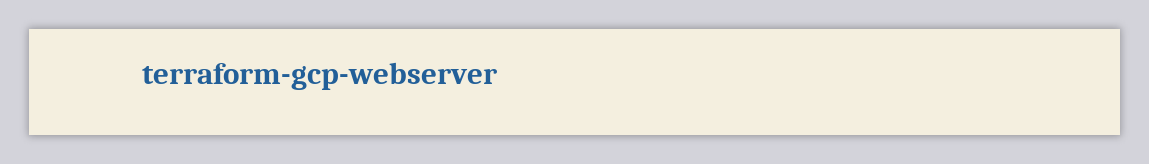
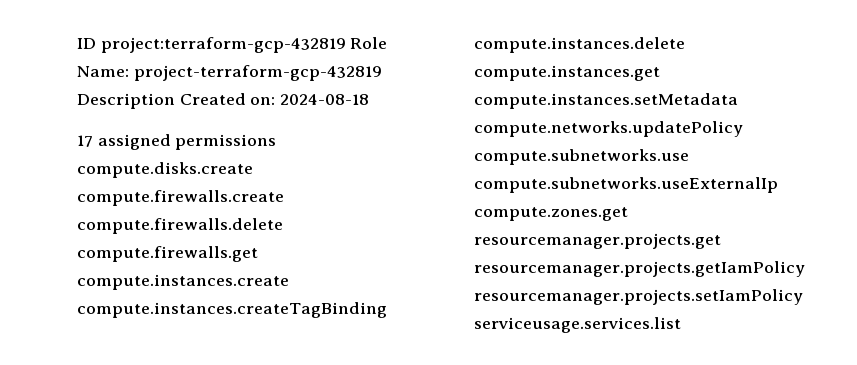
[142,62,498,90] terraform-gcp-webserver -> [77,37,388,53] [77,65,382,81] [77,93,370,109] [77,134,277,150] [77,162,253,178] [77,190,284,206] [77,218,283,234] [77,246,258,262] [77,274,289,290] [77,302,387,318] [474,37,685,53] [474,65,660,81] [474,93,738,109] [474,121,743,137] [474,149,689,165] [474,177,778,193] [474,207,628,221] [474,233,721,249] [474,261,805,277] [474,289,803,305] [474,317,681,333] ID project:terraform-gcp-432819 Role Name: project-terraform-gcp-432819 Description Created on: 2024-08-18 // 17 assigned permissions compute.disks.create compute.firewalls.create compute.firewalls.delete compute.firewalls.get compute.instances.create compute.instances.createTagBinding compute.instances.delete compute.instances.get compute.instances.setMetadata compute.networks.updatePolicy compute.subnetworks.use compute.subnetworks.useExternalIp compute.zones.get resourcemanager.projects.get resourcemanager.projects.getIamPolicy resourcemanager.projects.setIamPolicy serviceusage.services.list

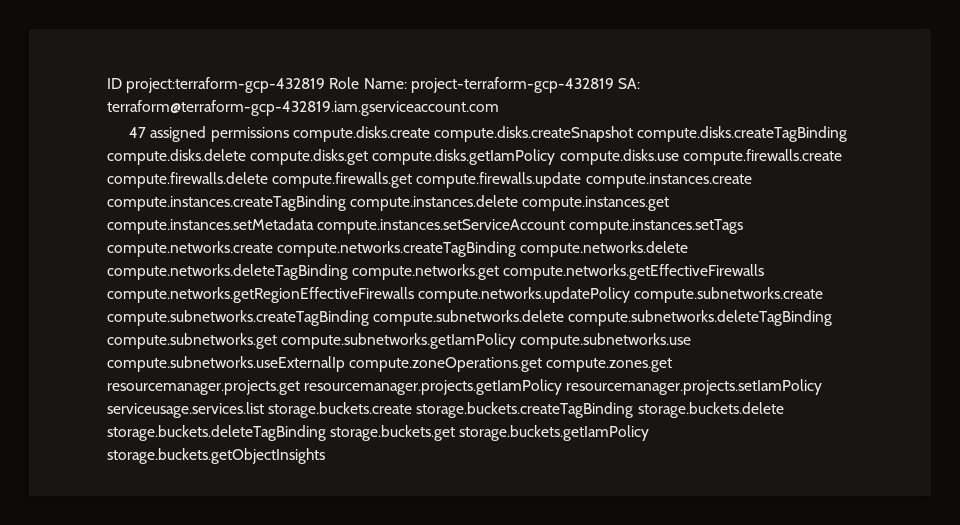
[77,93,370,109] [77,134,277,150] [77,162,253,178] Description Created on: 2024-08-18 // 17 assigned permissions compute.disks.create -> [617,78,640,89] [107,100,499,116] [129,126,848,142] [107,149,679,165] SA: terraform@terraform-gcp-432819.iam.gserviceaccount.com // 47 assigned permissions compute.disks.create compute.disks.createSnapshot compute.disks.createTagBinding compute.disks.delete compute.disks.get compute.disks.getIamPolicy compute.disks.use
(258, 254) none -> [416,172,582,188] compute.firewalls.update
[474,121,743,137] compute.networks.updatePolicy -> [317,219,744,234] [107,241,689,257] [107,264,765,280] [107,287,824,303] [107,310,833,326] [107,333,517,349] compute.instances.setServiceAccount compute.instances.setTags compute.networks.create compute.networks.createTagBinding compute.networks.delete compute.networks.deleteTagBinding compute.networks.get compute.networks.getEffectiveFirewalls compute.networks.getRegionEffectiveFirewalls compute.networks.updatePolicy compute.subnetworks.create compute.subnetworks.createTagBinding compute.subnetworks.delete compute.subnetworks.deleteTagBinding compute.subnetworks.get compute.subnetworks.getIamPolicy
(778, 185) none -> [349,357,543,372] compute.zoneOperations.get
(681, 325) none -> [268,402,784,418] [107,425,650,441] [107,448,325,464] storage.buckets.create storage.buckets.createTagBinding storage.buckets.delete storage.buckets.deleteTagBinding storage.buckets.get storage.buckets.getIamPolicy storage.buckets.getObjectInsights

